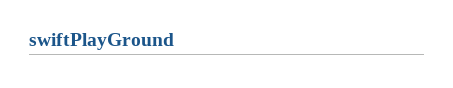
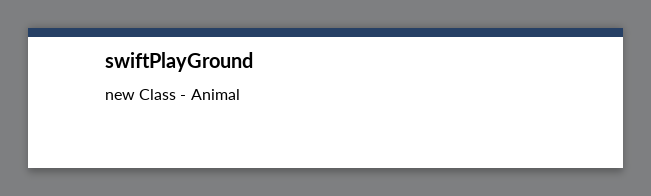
(174, 41) none -> [105,89,240,100] // new Class - Animal

